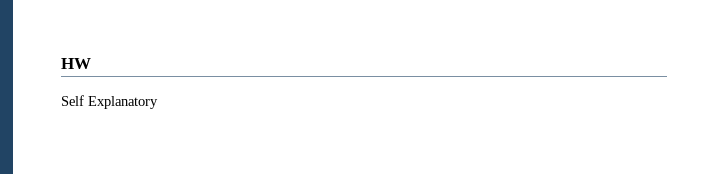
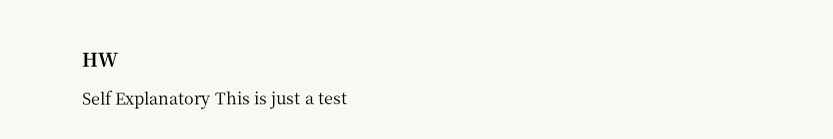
(158, 102) none -> [214,91,348,110] This is just a test

